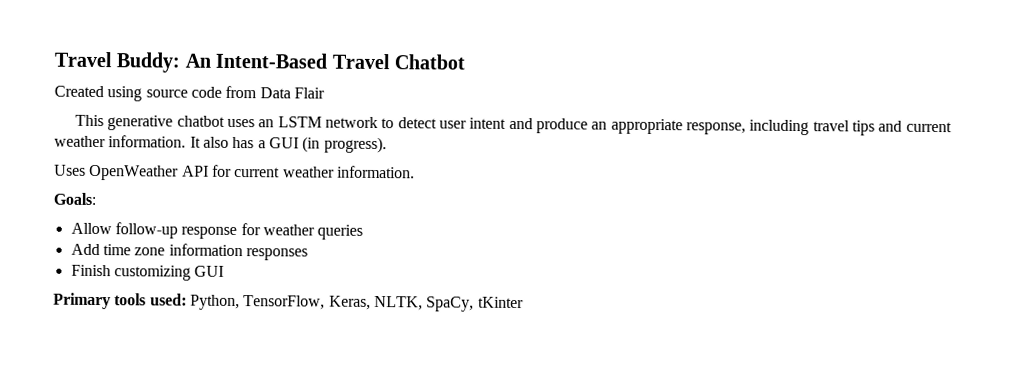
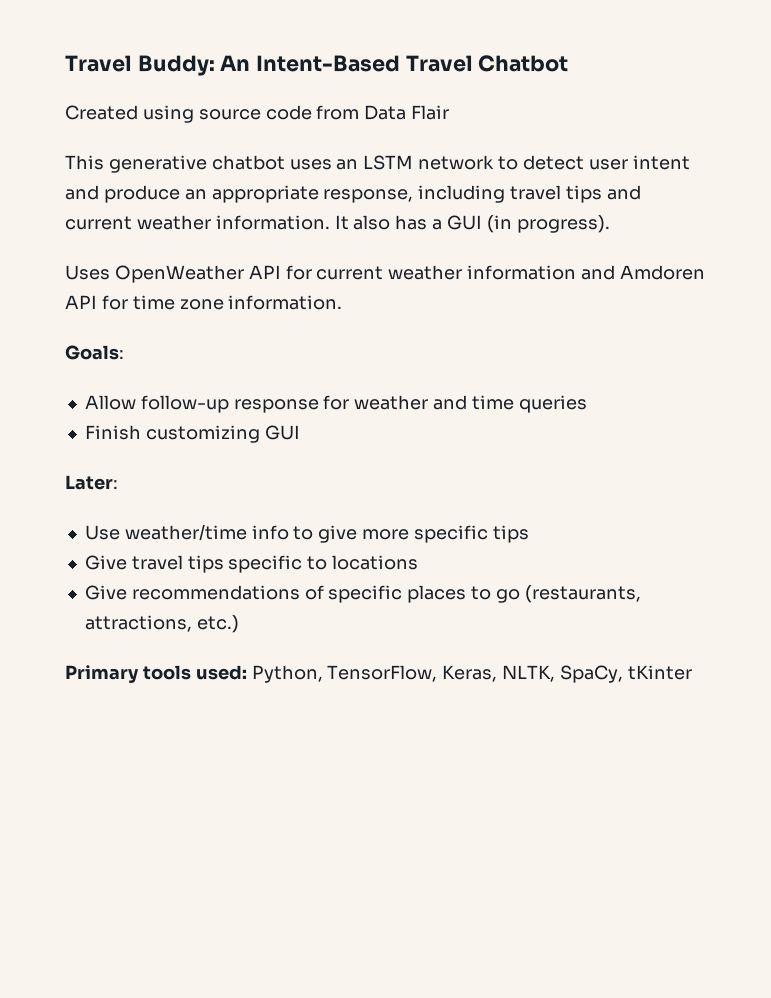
(335, 172) none -> [467,265,705,280] [65,295,224,310] information and Amdoren API for time zone
(315, 230) none -> [433,395,514,410] and time
[70,243,308,261] [70,264,225,281] Add time zone information responses // Finish customizing GUI -> [84,425,300,443] [65,475,118,490] [84,524,529,543] [84,555,419,573] [84,585,641,603] [84,615,239,633] Finish customizing GUI // Later: // Use weather/time info to give more specific tips // Give travel tips specific to locations // Give recommendations of specific places to go (restaurants, attractions, etc.)

